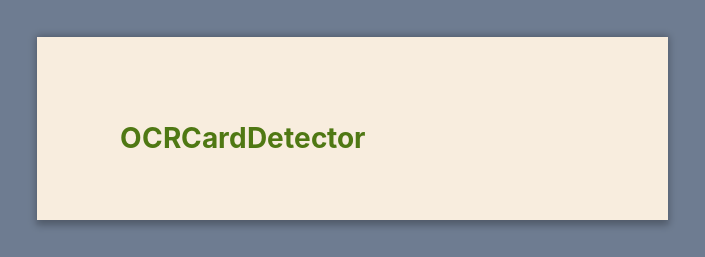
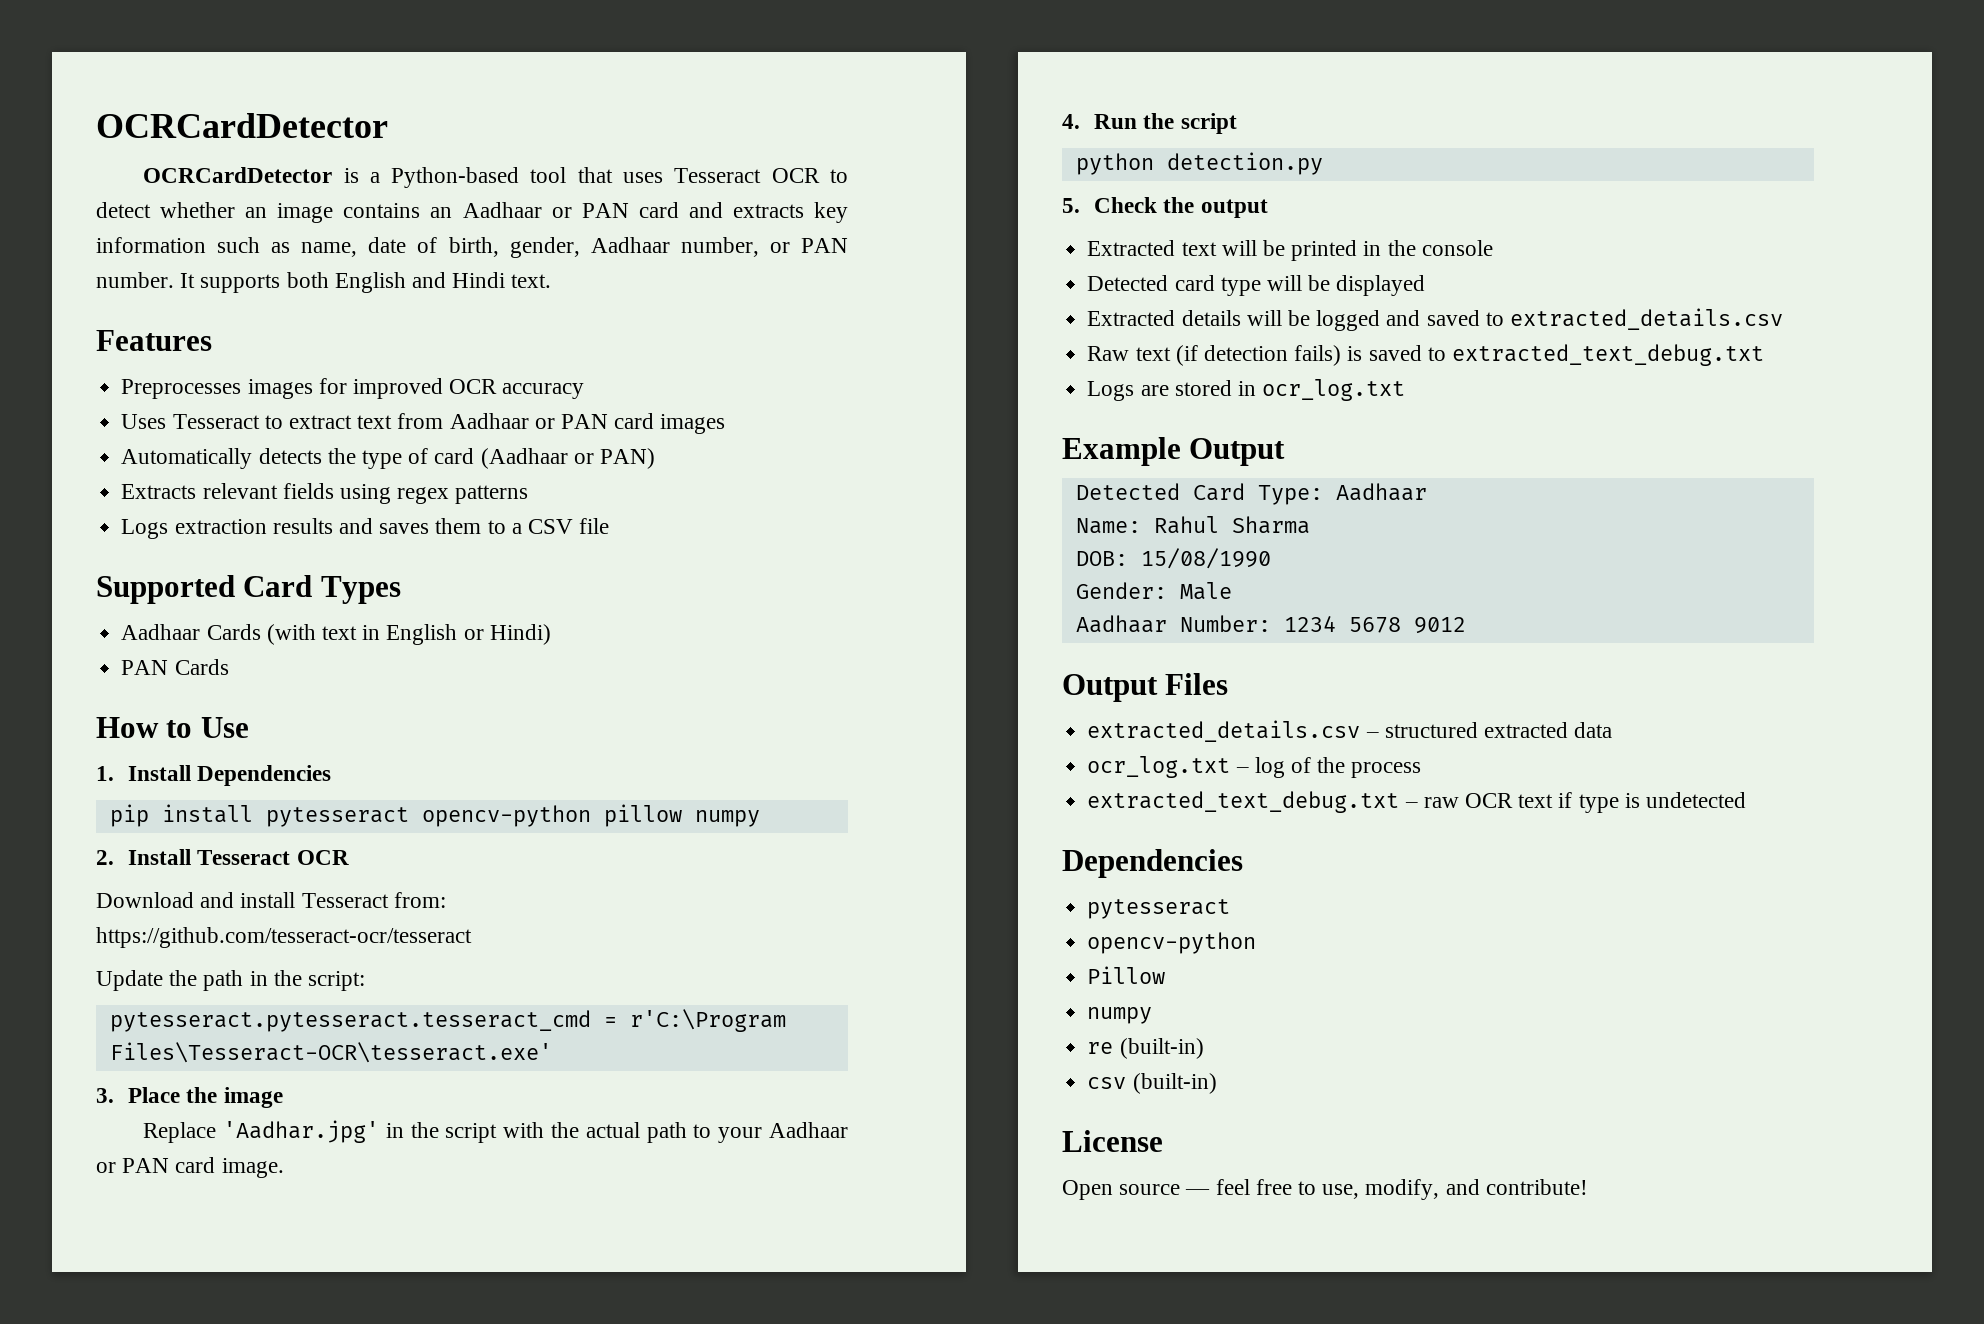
[120,127,365,148] OCRCardDetector -> [96,113,388,138] [143,167,848,188] [96,202,849,223] [96,237,848,258] [96,272,552,293] [96,330,212,351] [121,378,585,399] [121,413,726,434] [121,448,655,469] [121,483,529,504] [121,518,610,539] [96,575,401,604] [121,624,551,645] [121,659,229,675] [96,717,249,738] [96,765,332,786] [109,804,760,827] [96,849,349,865] [96,892,446,908] [96,927,472,948] [96,970,366,991] [109,1009,786,1032] [109,1042,552,1063] [96,1087,283,1108] [143,1120,849,1143] [96,1157,284,1178] [1062,113,1237,134] [1075,152,1323,175] [1062,197,1268,218] [1087,240,1493,261] [1087,275,1426,296] [1087,308,1783,331] [1087,344,1764,366] [1087,379,1406,401] [1062,437,1286,466] [1075,483,1427,505] [1075,516,1310,534] [1075,548,1271,569] [1075,582,1232,600] [1075,615,1466,634] [1062,673,1229,702] [1087,720,1613,742] [1087,756,1422,778] [1087,791,1746,813] [1062,849,1243,878] [1087,899,1231,919] [1087,932,1257,954] [1087,966,1166,984] [1087,1007,1153,1024] [1087,1038,1204,1059] [1087,1073,1217,1094] [1062,1130,1163,1152] [1062,1179,1588,1200] OCRCardDetector // OCRCardDetector is a Python-based tool that uses Tesseract OCR to detect whether an image contains an Aadhaar or PAN card and extracts key information such as name, date of birth, gender, Aadhaar number, or PAN number. It supports both English and Hindi text. // Features // Preprocesses images for improved OCR accuracy // Uses Tesseract to extract text from Aadhaar or PAN card images // Automatically detects the type of card (Aadhaar or PAN) // Extracts relevant fields using regex patterns // Logs extraction results and saves them to a CSV file // Supported Card Types // Aadhaar Cards (with text in English or Hindi) // PAN Cards // How to Use // 1. Install Dependencies // pip install pytesseract opencv-python pillow numpy // 2. Install Tesseract OCR // Download and install Tesseract from: // https://github.com/tesseract-ocr/tesseract // Update the path in the script: // pytesseract.pytesseract.tesseract_cmd = r'C:\Program Files\Tesseract-OCR\tesseract.exe' // 3. Place the image // Replace 'Aadhar.jpg' in the script with the actual path to your Aadhaar or PAN card image. // 4. Run the script // python detection.py // 5. Check the output // Extracted text will be printed in the console // Detected card type will be displayed // Extracted details will be logged and saved to extracted_details.csv // Raw text (if detection fails) is saved to extracted_text_debug.txt // Logs are stored in ocr_log.txt // Example Output // Detected Card Type: Aadhaar // Name: Rahul Sharma // DOB: 15/08/1990 // Gender: Male // Aadhaar Number: 1234 5678 9012 // Output Files // extracted_details.csv – structured extracted data // ocr_log.txt – log of the process // extracted_text_debug.txt – raw OCR text if type is undetected // Dependencies // pytesseract // opencv-python // Pillow // numpy // re (built-in) // csv (built-in) // License // Open source — feel free to use, modify, and contribute!

